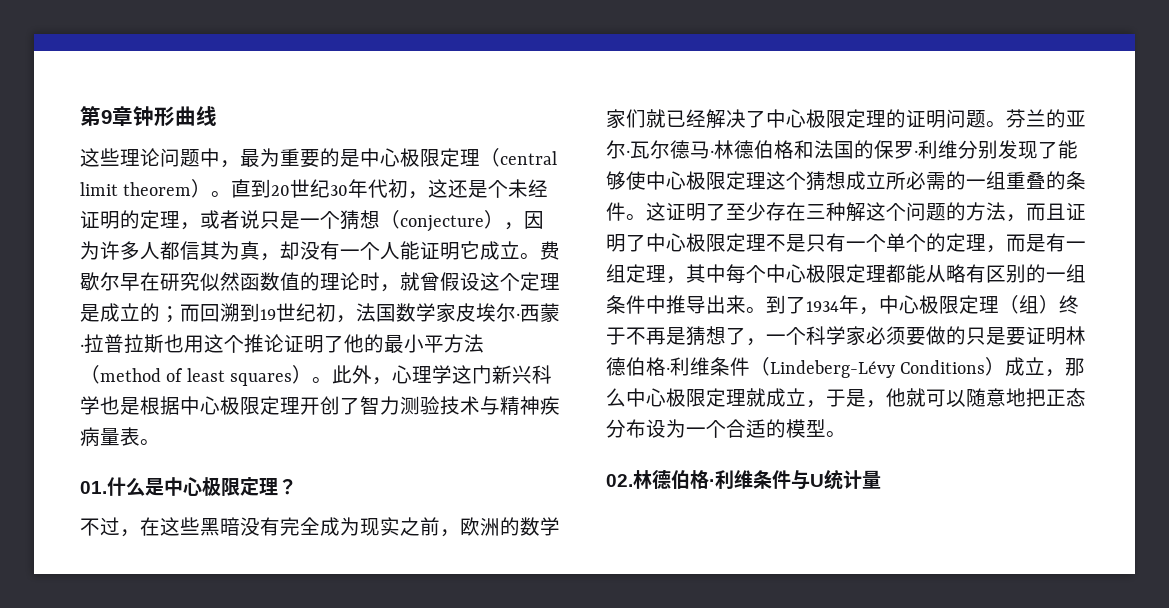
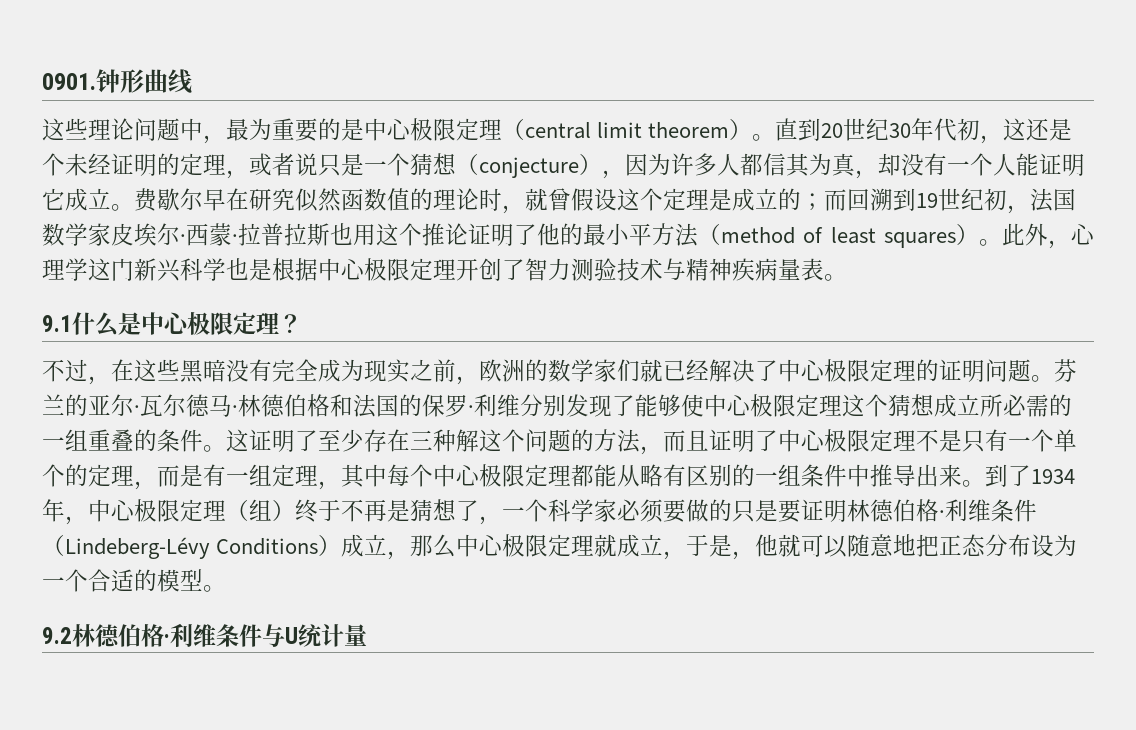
[80,106,133,126] 第9章 -> [42,73,96,90] 0901.
[80,481,107,494] 01. -> [42,315,72,332] 9.1
[606,474,633,487] 02. -> [42,627,72,644] 9.2

